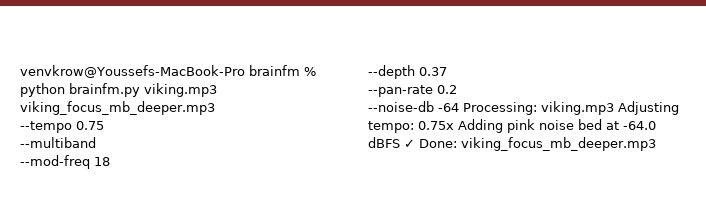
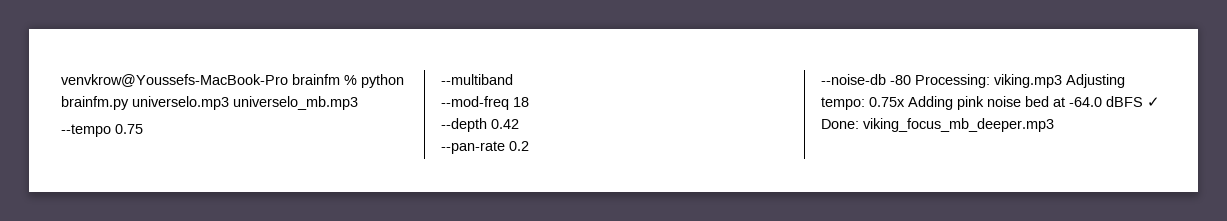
[144,83,217,97] [20,101,215,115] viking.mp3 viking_focus_mb_deeper.mp3 -> [132,96,358,110] universelo.mp3 universelo_mb.mp3
[419,67,447,76] 0.37 -> [491,119,519,129] 0.42
[438,103,459,112] -64 -> [890,75,911,85] -80

